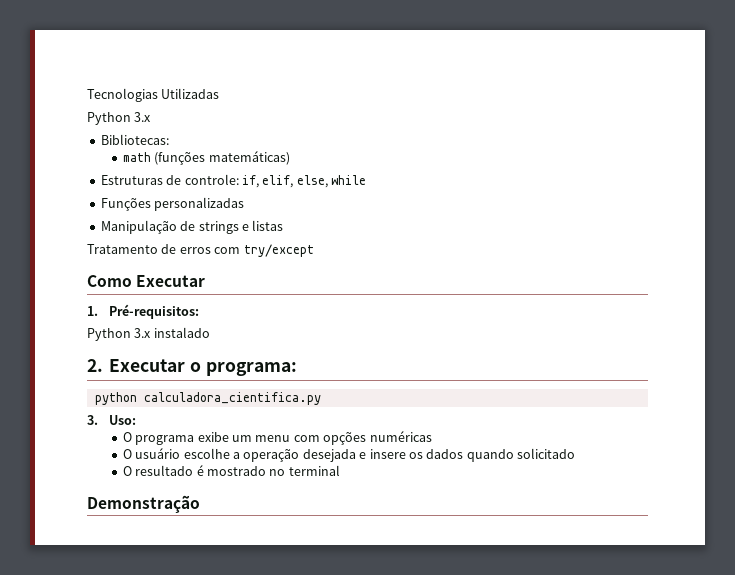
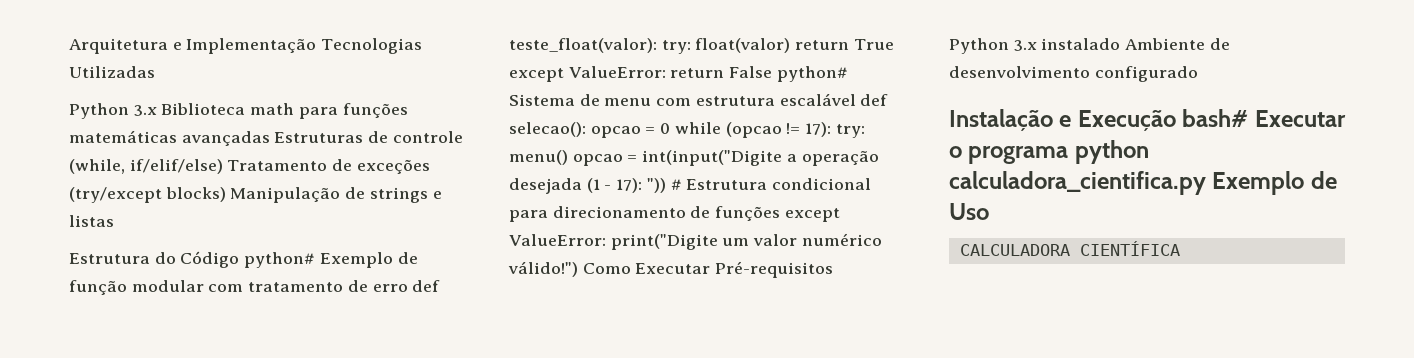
(87, 95) none -> [69,38,317,54] Arquitetura e Implementação
[100,134,169,145] [122,151,290,165] [100,174,366,188] [100,197,245,211] // Bibliotecas: // math (funções matemáticas) // Estruturas de controle: if, elif, else, while // Funções personalizadas // -> [161,103,408,119] [69,130,463,146] [69,159,430,174] [69,187,226,203] Biblioteca math para funções matemáticas avançadas Estruturas de controle (while, if/elif/else) Tratamento de exceções (try/except blocks)
[87,244,314,257] Tratamento de erros com try/except // -> [69,251,418,268] [69,280,441,295] [509,38,894,54] [509,66,848,82] [509,93,889,106] [509,122,865,138] [509,150,879,166] [509,178,872,194] [509,206,840,222] [509,233,882,250] [508,261,578,277] Estrutura do Código python# Exemplo de função modular com tratamento de erro def teste_float(valor): try: float(valor) return True except ValueError: return False python# Sistema de menu com estrutura escalável def selecao(): opcao = 0 while (opcao != 17): try: menu() opcao = int(input("Digite a operação desejada (1 - 17): ")) # Estrutura condicional para direcionamento de funções except ValueError: print("Digite um valor numérico válido!")
[87,304,200,319] // 1. Pré-requisitos: -> [715,261,834,278] Pré-requisitos
[87,359,103,372] // 2. -> [1125,38,1230,50] [949,66,1198,82] [949,109,1249,131] Ambiente de desenvolvimento configurado // Instalação e Execução bash#
[205,362,297,376] programa: // -> [968,146,1069,164] programa
[87,415,137,425] [122,431,432,445] [122,448,576,462] [122,465,340,476] [87,495,200,513] // 3. Uso: // O programa exibe um menu com opções numéricas // O usuário escolhe a operação desejada e insere os dados quando solicitado // O resultado é mostrado no terminal // Demonstração -> [1212,171,1337,195] [949,203,989,220] [959,241,1180,256] Exemplo de Uso // CALCULADORA CIENTÍFICA

